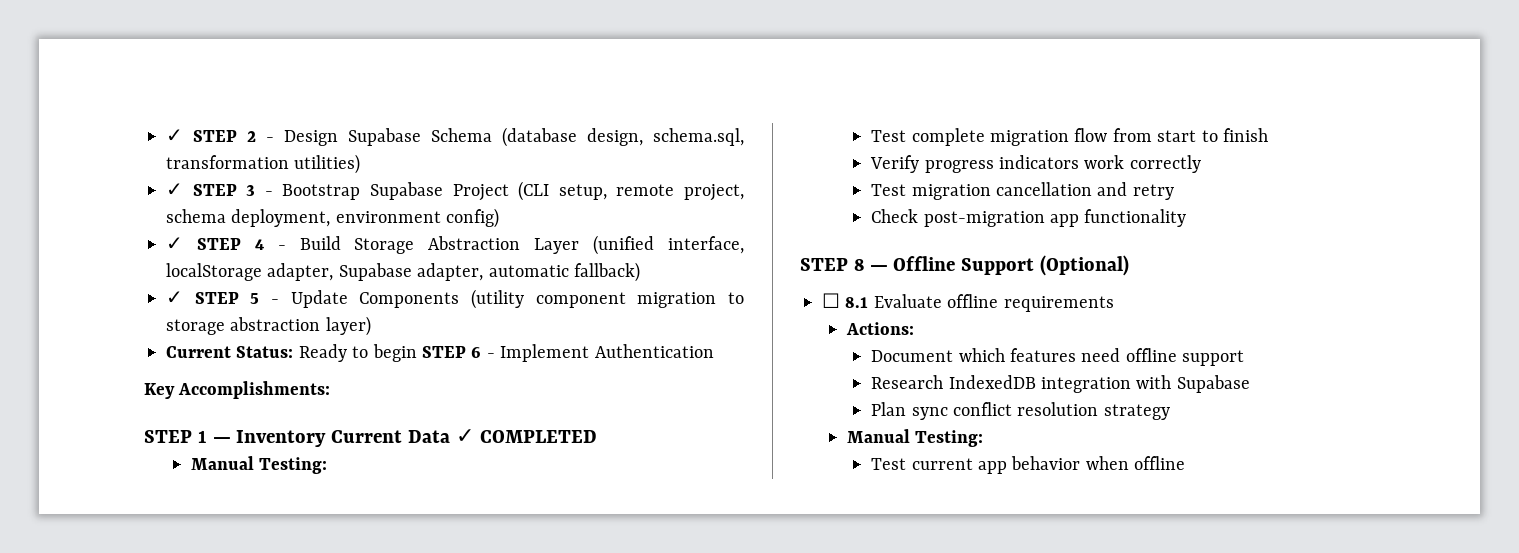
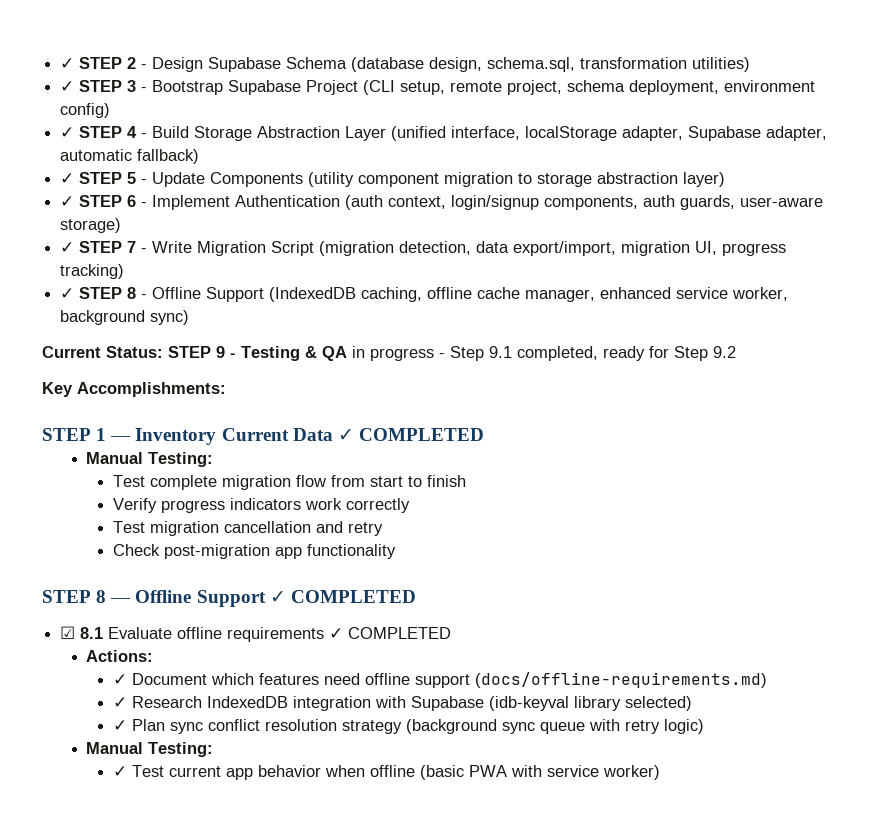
[166,344,417,362] Current Status: Ready to begin -> [60,196,75,207] ✓
(714, 351) none -> [345,195,824,210] [60,218,122,233] [60,241,787,256] [60,264,125,279] [60,287,789,302] [60,310,190,325] [42,346,736,361] (auth context, login/signup components, auth guards, user-aware storage) // ✓ STEP 7 - Write Migration Script (migration detection, data export/import, migration UI, progress tracking) // ✓ STEP 8 - Offline Support (IndexedDB caching, offline cache manager, enhanced service worker, background sync) // Current Status: STEP 9 - Testing & QA in progress - Step 9.1 completed, ready for Step 9.2
[1040,255,1130,276] [822,293,840,308] (Optional) // ☐ -> [269,590,416,603] [60,626,76,639] ✓ COMPLETED // ☑
(1114, 304) none -> [329,627,452,639] ✓ COMPLETED
(914, 328) none -> [112,674,127,685] ✓
(1245, 358) // -> [474,672,767,688] [112,697,127,708] (docs/offline-requirements.md) // ✓
(1250, 384) // -> [488,696,692,711] [112,720,127,731] (idb-keyval library selected) // ✓
[846,429,983,447] // Manual Testing: // -> [405,719,704,734] [86,742,214,757] [112,766,127,777] (background sync queue with retry logic) // Manual Testing: // ✓
(1186, 463) none -> [419,765,660,780] (basic PWA with service worker)

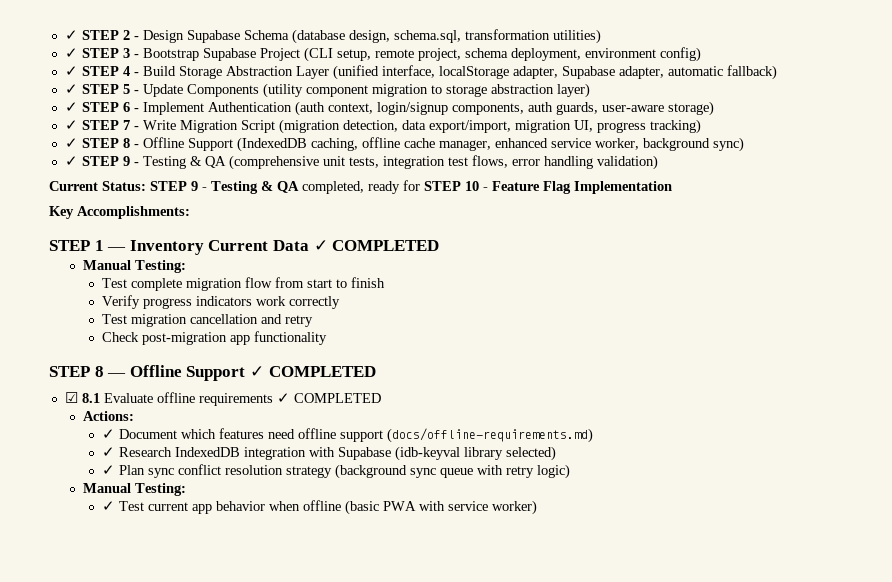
(190, 317) none -> [64,155,658,170] // ✓ STEP 9 - Testing & QA (comprehensive unit tests, integration test flows, error handling validation)
[352,346,736,361] in progress - Step 9.1 completed, ready for Step 9.2 -> [302,180,672,194] completed, ready for STEP 10 - Feature Flag Implementation

